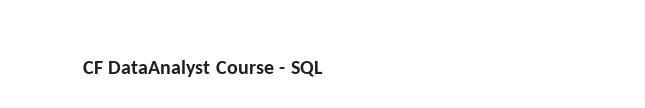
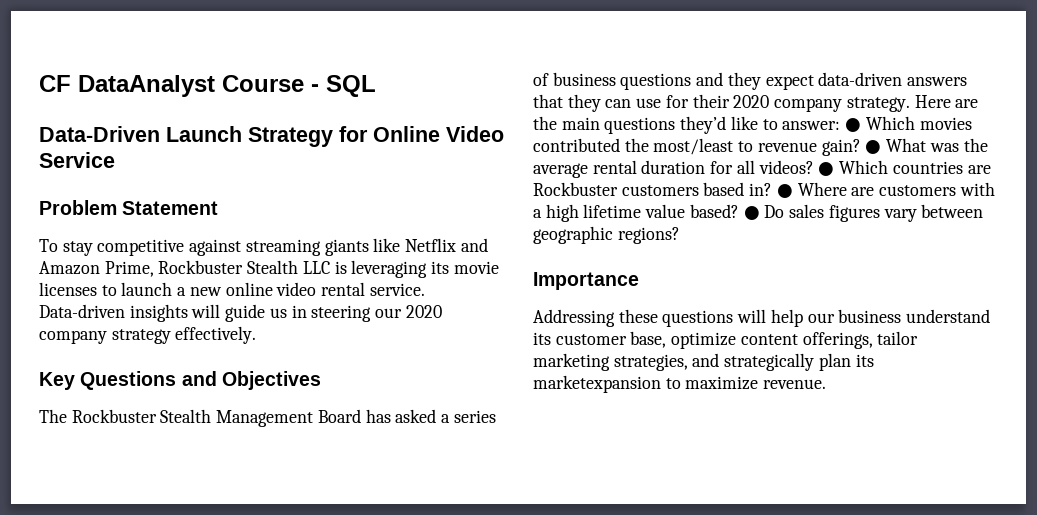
(323, 69) none -> [39,126,504,147] [39,152,115,168] [39,200,219,215] [39,238,488,256] [39,260,499,278] [39,282,425,296] [39,304,442,322] [39,326,257,344] [39,371,321,390] [39,409,496,427] [533,72,968,90] [533,94,979,112] [533,116,972,134] [533,138,988,156] [533,160,991,178] [533,182,995,198] [533,204,984,222] [533,226,680,244] [533,272,639,290] [533,309,991,327] [533,331,919,349] [533,353,874,371] [533,375,827,393] // Data-Driven Launch Strategy for Online Video Service // Problem Statement // To stay competitive against streaming giants like Netflix and Amazon Prime, Rockbuster Stealth LLC is leveraging its movie licenses to launch a new online video rental service. Data-driven insights will guide us in steering our 2020 company strategy effectively. // Key Questions and Objectives // The Rockbuster Stealth Management Board has asked a series of business questions and they expect data-driven answers that they can use for their 2020 company strategy. Here are the main questions they’d like to answer: ● Which movies contributed the most/least to revenue gain? ● What was the average rental duration for all videos? ● Which countries are Rockbuster customers based in? ● Where are customers with a high lifetime value based? ● Do sales figures vary between geographic regions? // Importance // Addressing these questions will help our business understand its customer base, optimize content offerings, tailor marketing strategies, and strategically plan its marketexpansion to maximize revenue.

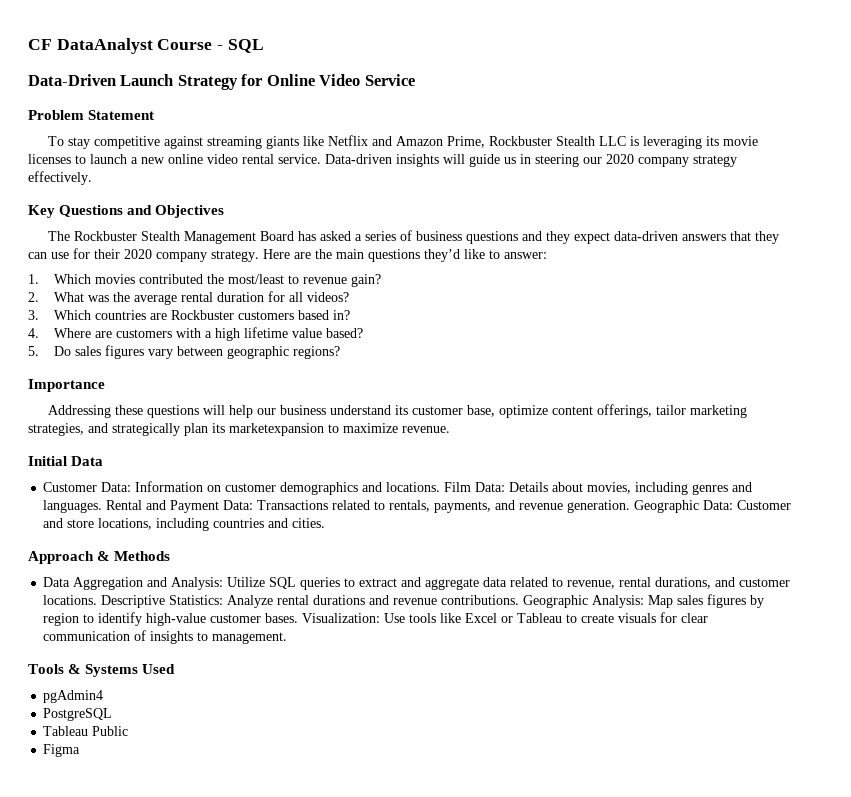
[845,118,862,132] ● -> [28,274,39,284] // 1.
[865,140,882,154] ● -> [28,292,39,302] // 2.
[818,162,835,176] ● -> [28,310,39,320] // 3.
[776,184,793,198] ● -> [28,328,39,338] // 4.
[743,206,760,220] ● -> [28,346,39,356] // 5.
(827, 384) none -> [28,456,104,466] [43,481,753,495] [43,500,792,513] [43,518,326,531] [28,551,171,564] [43,577,791,590] [43,594,765,608] [43,612,709,626] [43,630,288,644] [28,664,176,677] [43,690,104,703] [43,708,113,721] [43,726,129,736] [43,744,81,757] // Initial Data // Customer Data: Information on customer demographics and locations. Film Data: Details about movies, including genres and languages. Rental and Payment Data: Transactions related to rentals, payments, and revenue generation. Geographic Data: Customer and store locations, including countries and cities. // Approach & Methods // Data Aggregation and Analysis: Utilize SQL queries to extract and aggregate data related to revenue, rental durations, and customer locations. Descriptive Statistics: Analyze rental durations and revenue contributions. Geographic Analysis: Map sales figures by region to identify high-value customer bases. Visualization: Use tools like Excel or Tableau to create visuals for clear communication of insights to management. // Tools & Systems Used // pgAdmin4 // PostgreSQL // Tableau Public // Figma

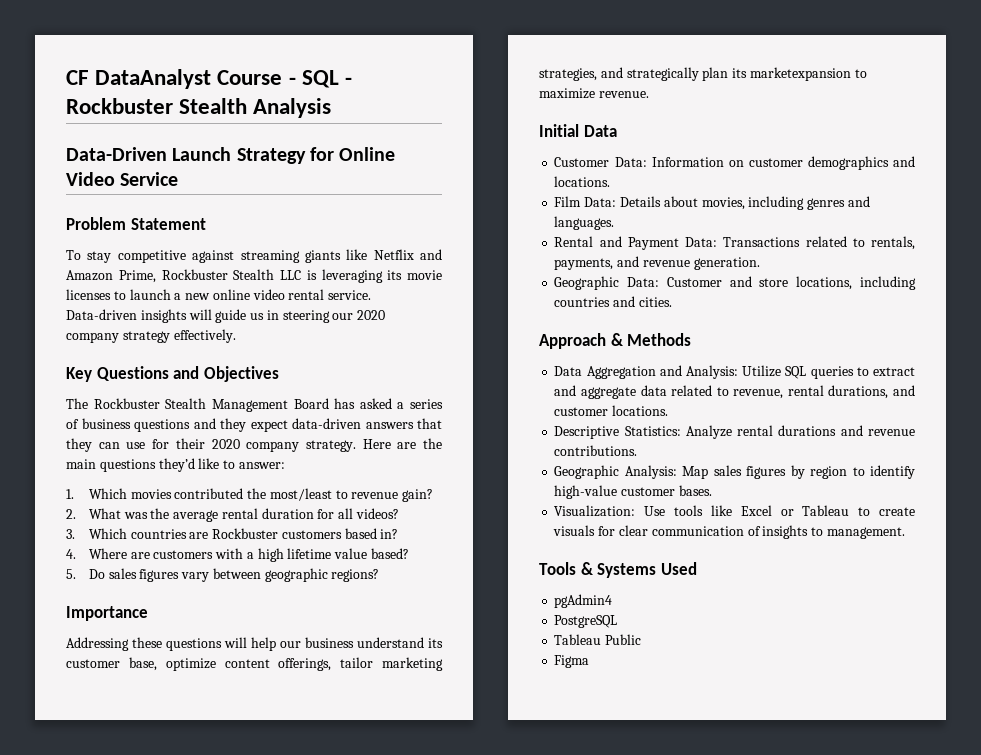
(264, 46) none -> [345,77,353,85] [66,98,332,118] - Rockbuster Stealth Analysis
(441, 487) none -> (611, 181) //
(103, 506) none -> (615, 223) //
(631, 506) none -> (760, 263) //
(98, 600) none -> (669, 410) //
(520, 600) none -> (638, 450) //
(299, 618) none -> (712, 490) //

